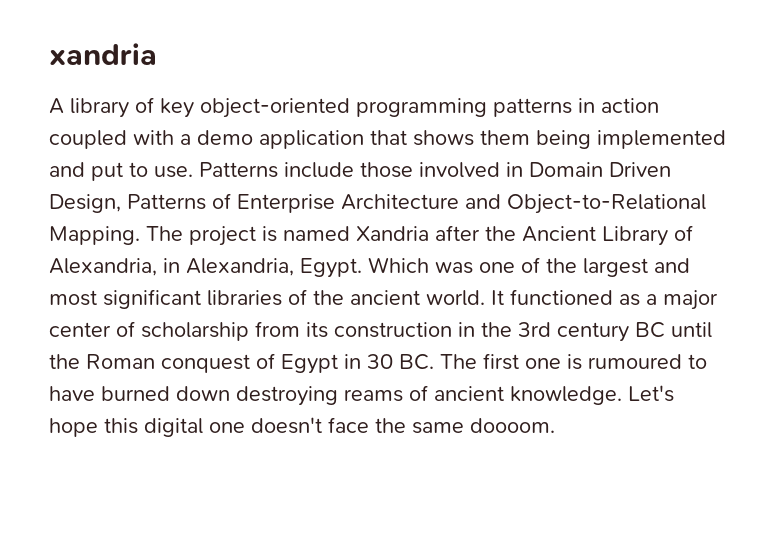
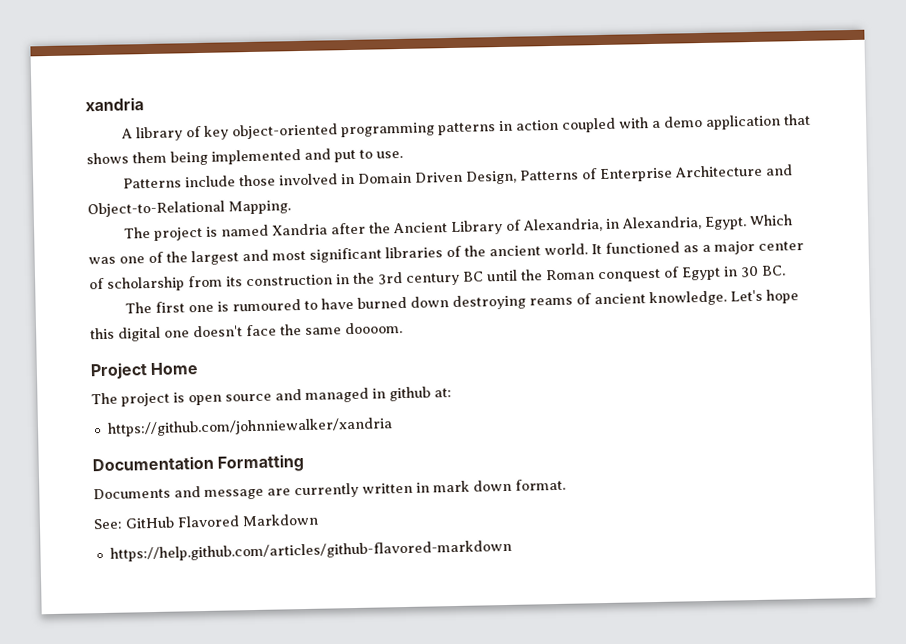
(193, 172) none -> (403, 154) //
(140, 235) none -> (291, 207) //
(434, 362) none -> (786, 270) //
(555, 425) none -> [90,362,199,380] [91,386,452,407] [106,417,393,437] [92,453,305,473] [93,478,566,500] [93,513,319,530] [109,539,512,562] // Project Home // The project is open source and managed in github at: // https://github.com/johnniewalker/xandria // Documentation Formatting // Documents and message are currently written in mark down format. // See: GitHub Flavored Markdown // https://help.github.com/articles/github-flavored-markdown

